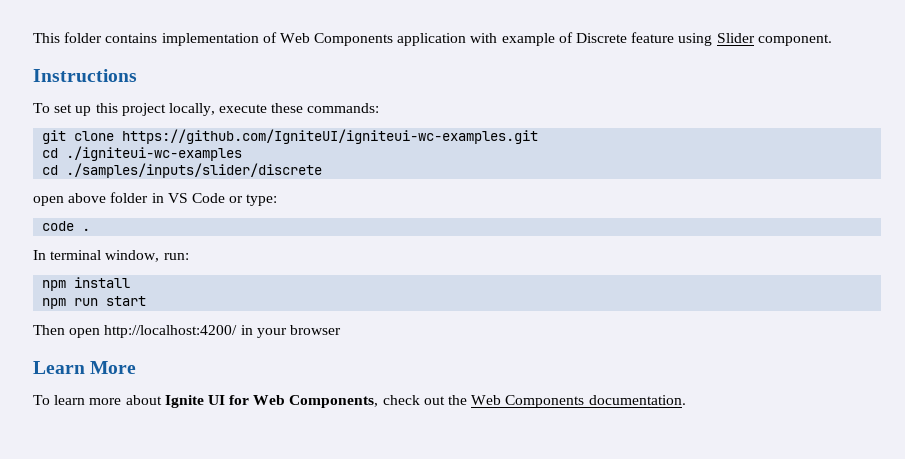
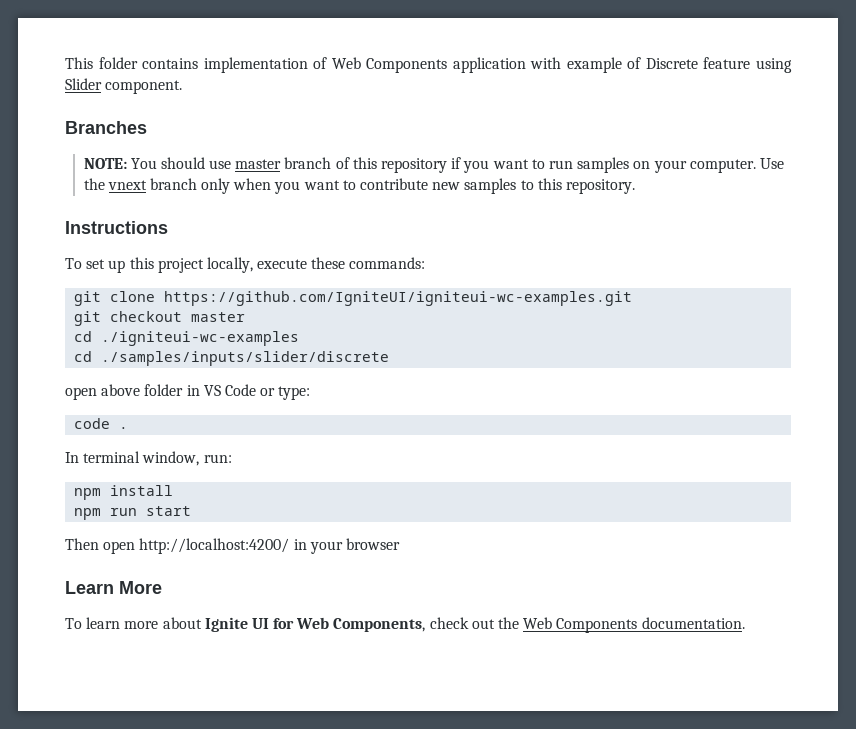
(832, 40) none -> [65,121,147,134] [83,157,784,173] [83,178,635,194] // Branches // NOTE: You should use master branch of this repository if you want to run samples on your computer. Use the vnext branch only when you want to contribute new samples to this repository.
(539, 136) none -> [74,311,246,326] // git checkout master

